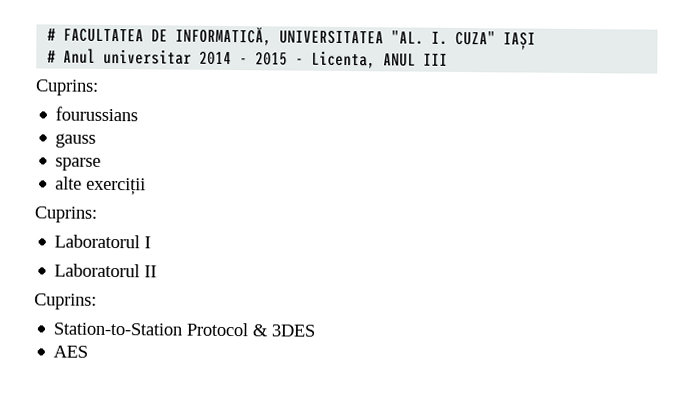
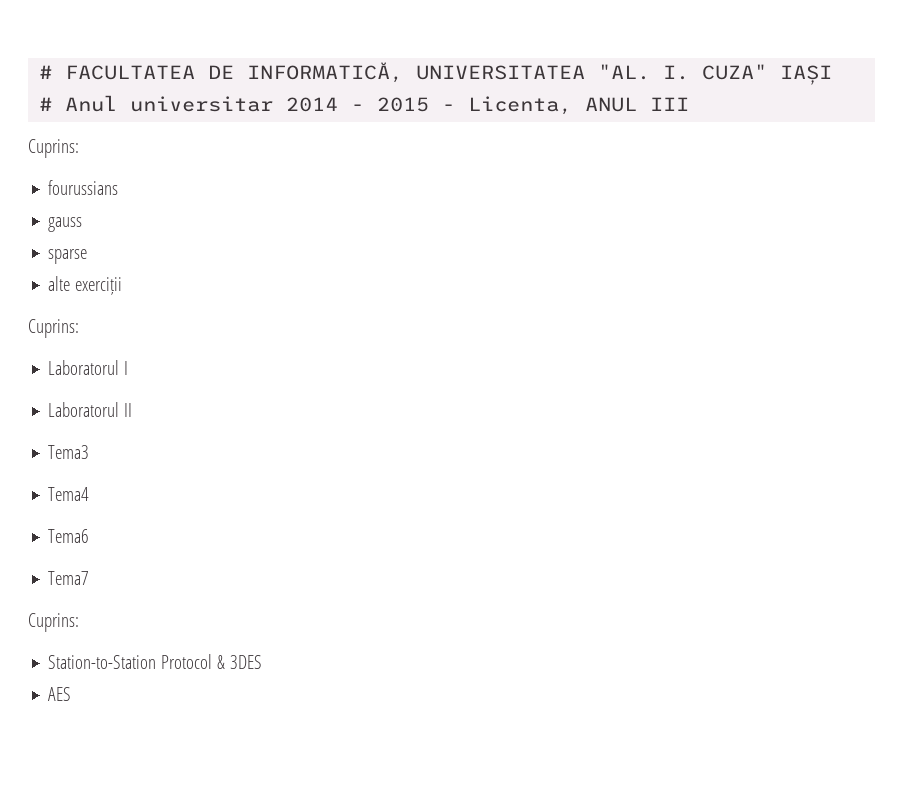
(158, 271) none -> [48,445,90,459] [48,487,90,501] [48,529,90,543] [48,571,90,585] // Tema3 // Tema4 // Tema6 // Tema7

